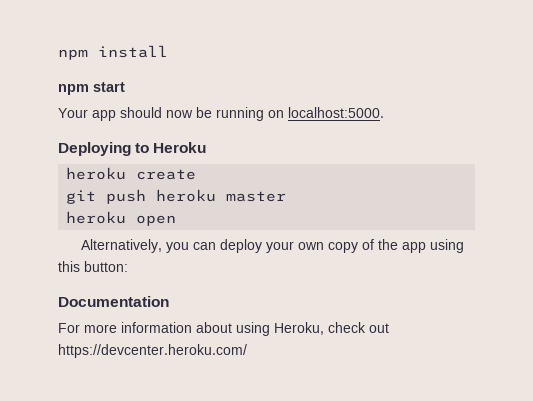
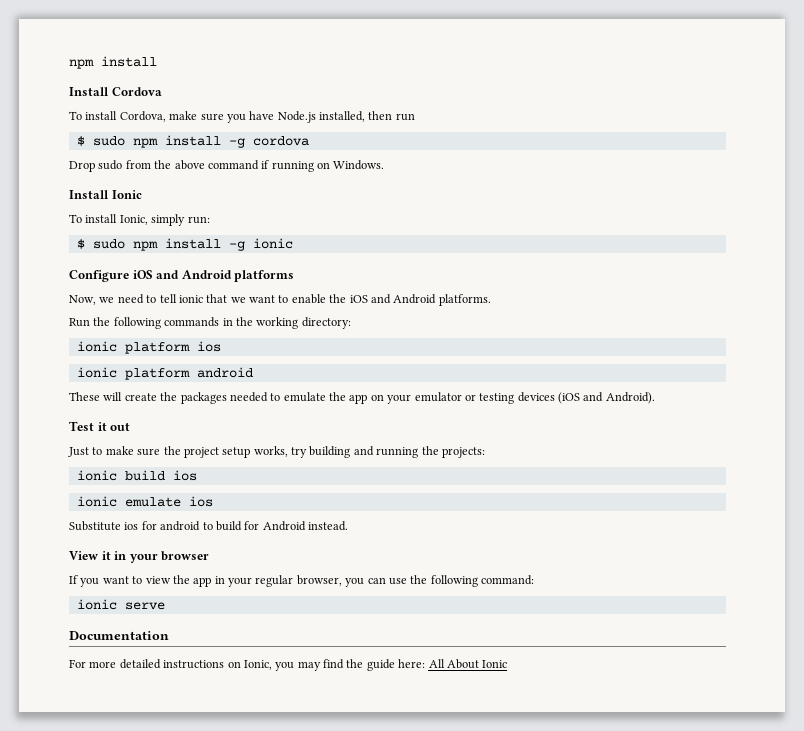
[58,82,125,95] [58,107,384,121] [58,142,207,156] [66,167,197,180] [66,189,287,204] [66,211,177,226] [81,239,465,253] [58,261,128,272] [58,296,169,307] [58,322,389,336] [58,344,247,358] npm start // Your app should now be running on localhost:5000. // Deploying to Heroku // heroku create // git push heroku master // heroku open // Alternatively, you can deploy your own copy of the app using this button: // Documentation // For more information about using Heroku, check out https://devcenter.heroku.com/ -> [69,87,162,96] [69,111,415,123] [76,135,309,148] [69,160,385,172] [69,190,142,199] [69,214,210,226] [76,238,293,251] [69,270,295,282] [69,294,491,306] [69,317,351,329] [76,341,221,354] [76,367,253,380] [69,392,655,404] [69,421,131,431] [68,446,485,458] [76,470,197,481] [76,496,213,507] [69,521,348,531] [69,551,210,563] [69,575,534,587] [76,599,165,610] [69,631,169,640] [69,659,508,671] Install Cordova // To install Cordova, make sure you have Node.js installed, then run // $ sudo npm install -g cordova // Drop sudo from the above command if running on Windows. // Install Ionic // To install Ionic, simply run: // $ sudo npm install -g ionic // Configure iOS and Android platforms // Now, we need to tell ionic that we want to enable the iOS and Android platforms. // Run the following commands in the working directory: // ionic platform ios // ionic platform android // These will create the packages needed to emulate the app on your emulator or testing devices (iOS and Android). // Test it out // Just to make sure the project setup works, try building and running the projects: // ionic build ios // ionic emulate ios // Substitute ios for android to build for Android instead. // View it in your browser // If you want to view the app in your regular browser, you can use the following command: // ionic serve // Documentation // For more detailed instructions on Ionic, you may find the guide here: All About Ionic

